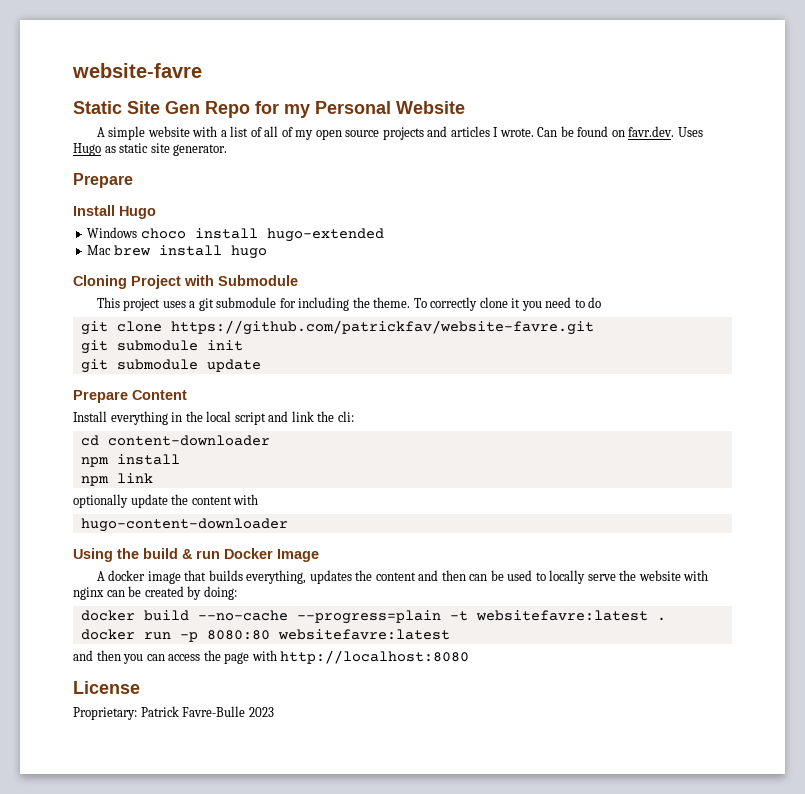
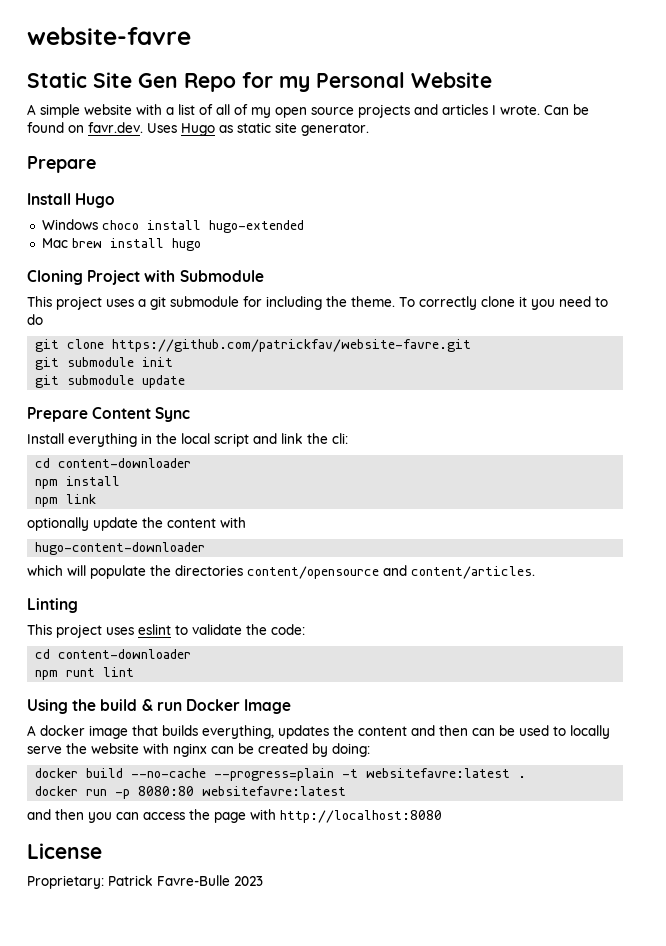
(187, 395) none -> [155,407,191,422] Sync
(288, 525) none -> [27,565,535,579] [27,598,78,613] [27,624,305,638] [35,649,192,659] [35,667,135,680] // which will populate the directories content/opensource and content/articles. // Linting // This project uses eslint to validate the code: // cd content-downloader // npm runt lint

